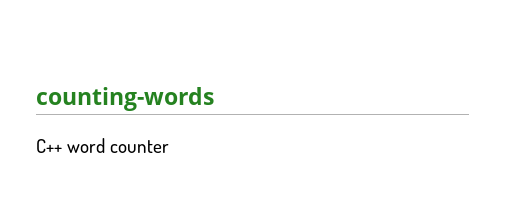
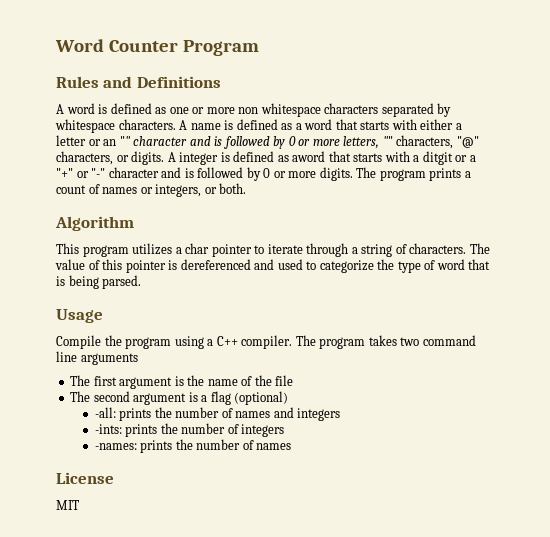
[36,87,214,111] [36,138,170,153] counting-words // C++ word counter -> [55,39,259,56] [56,76,221,88] [56,103,452,117] [55,119,462,133] [56,135,479,149] [56,151,476,165] [56,167,471,181] [56,183,247,197] [55,216,134,231] [56,243,490,257] [55,259,491,273] [56,275,142,289] [56,309,103,323] [56,335,476,349] [56,351,138,365] [70,375,294,389] [70,391,289,405] [94,407,341,421] [94,423,285,437] [94,439,292,453] [56,472,114,484] [56,500,79,510] Word Counter Program // Rules and Definitions // A word is defined as one or more non whitespace characters separated by whitespace characters. A name is defined as a word that starts with either a letter or an "" character and is followed by 0 or more letters, "" characters, "@" characters, or digits. A integer is defined as aword that starts with a ditgit or a "+" or "-" character and is followed by 0 or more digits. The program prints a count of names or integers, or both. // Algorithm // This program utilizes a char pointer to iterate through a string of characters. The value of this pointer is dereferenced and used to categorize the type of word that is being parsed. // Usage // Compile the program using a C++ compiler. The program takes two command line arguments // The first argument is the name of the file // The second argument is a flag (optional) // -all: prints the number of names and integers // -ints: prints the number of integers // -names: prints the number of names // License // MIT

